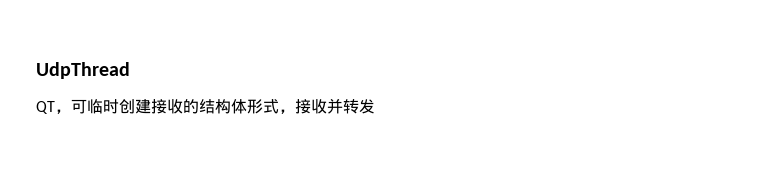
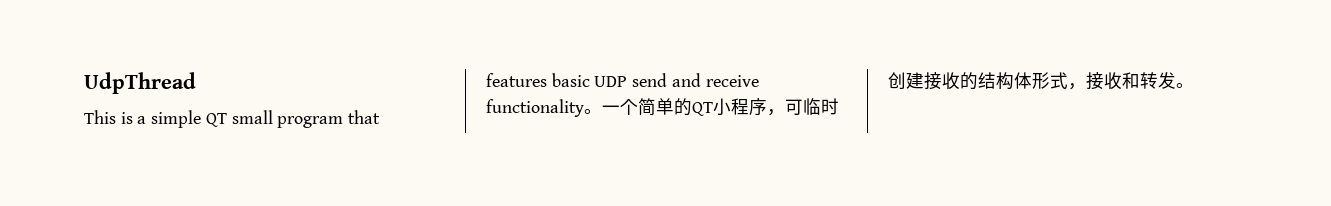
[36,101,55,114] QT -> [84,110,381,128] [486,73,759,87] [486,98,767,117] This is a simple QT small program that features basic UDP send and receive functionality。一个简单的QT小程序
[327,98,375,114] 并转发 -> [1122,72,1194,89] 和转发。

